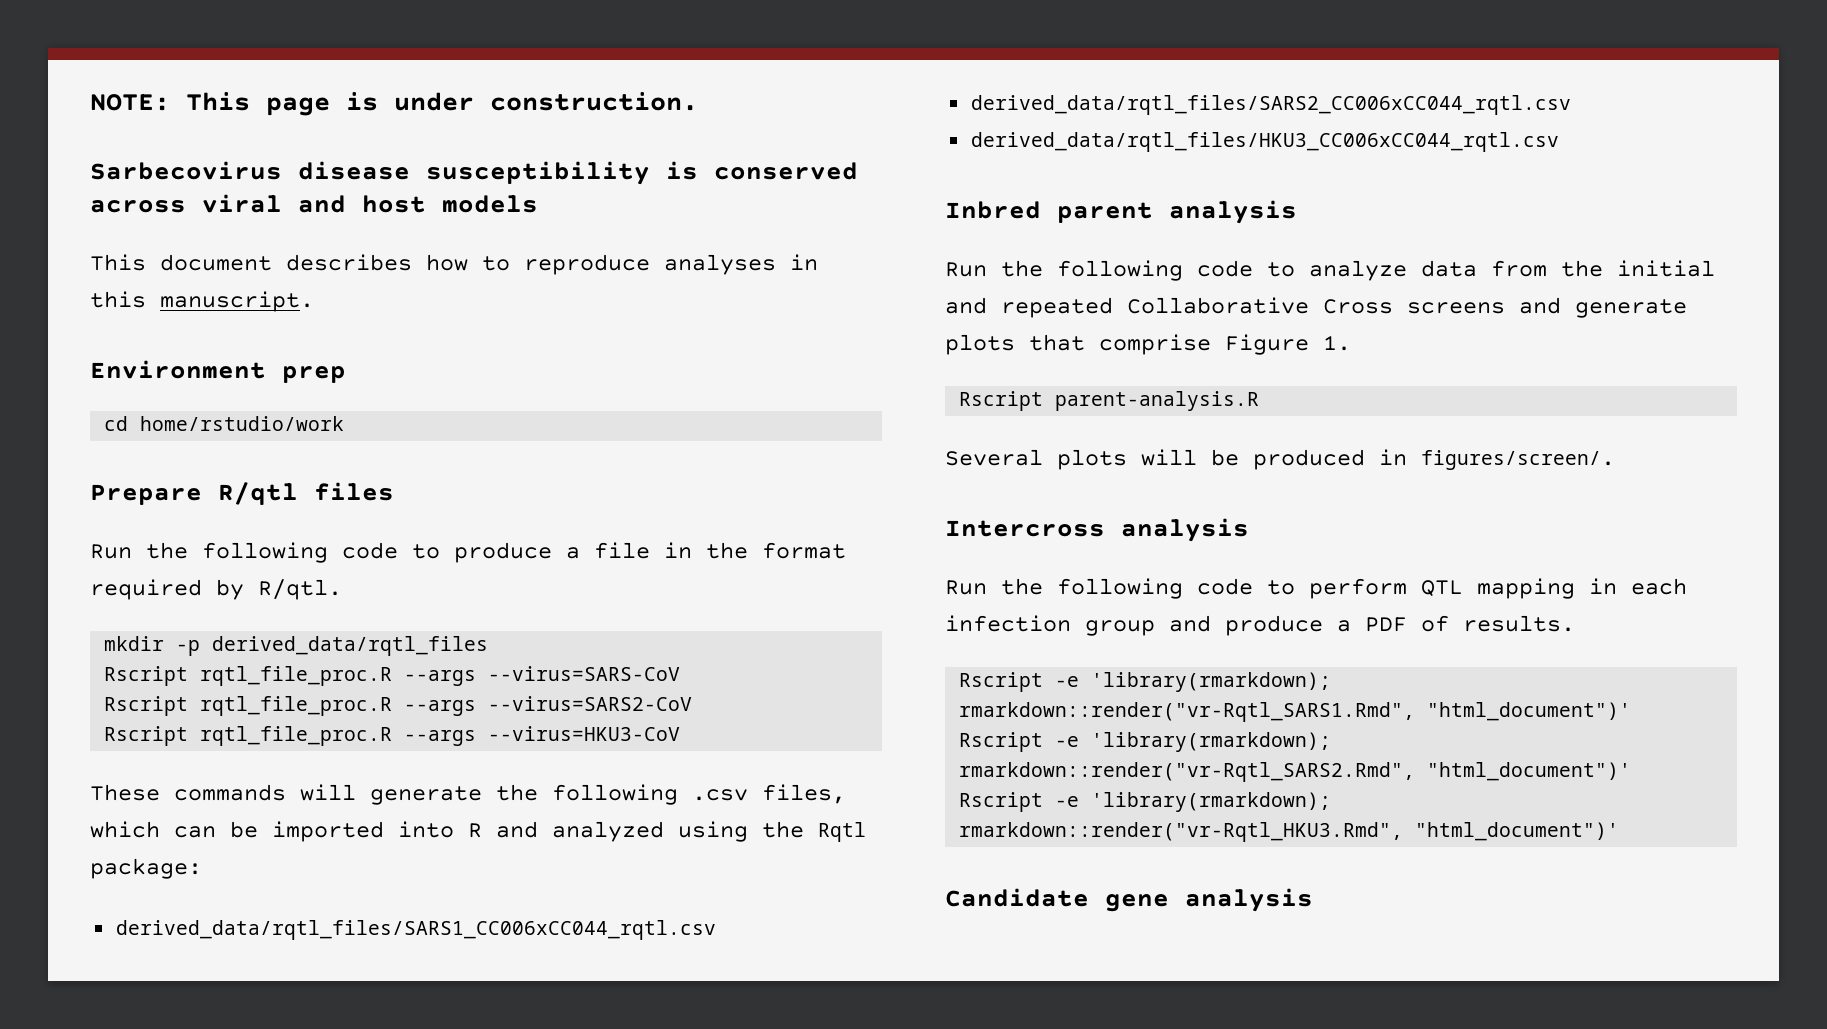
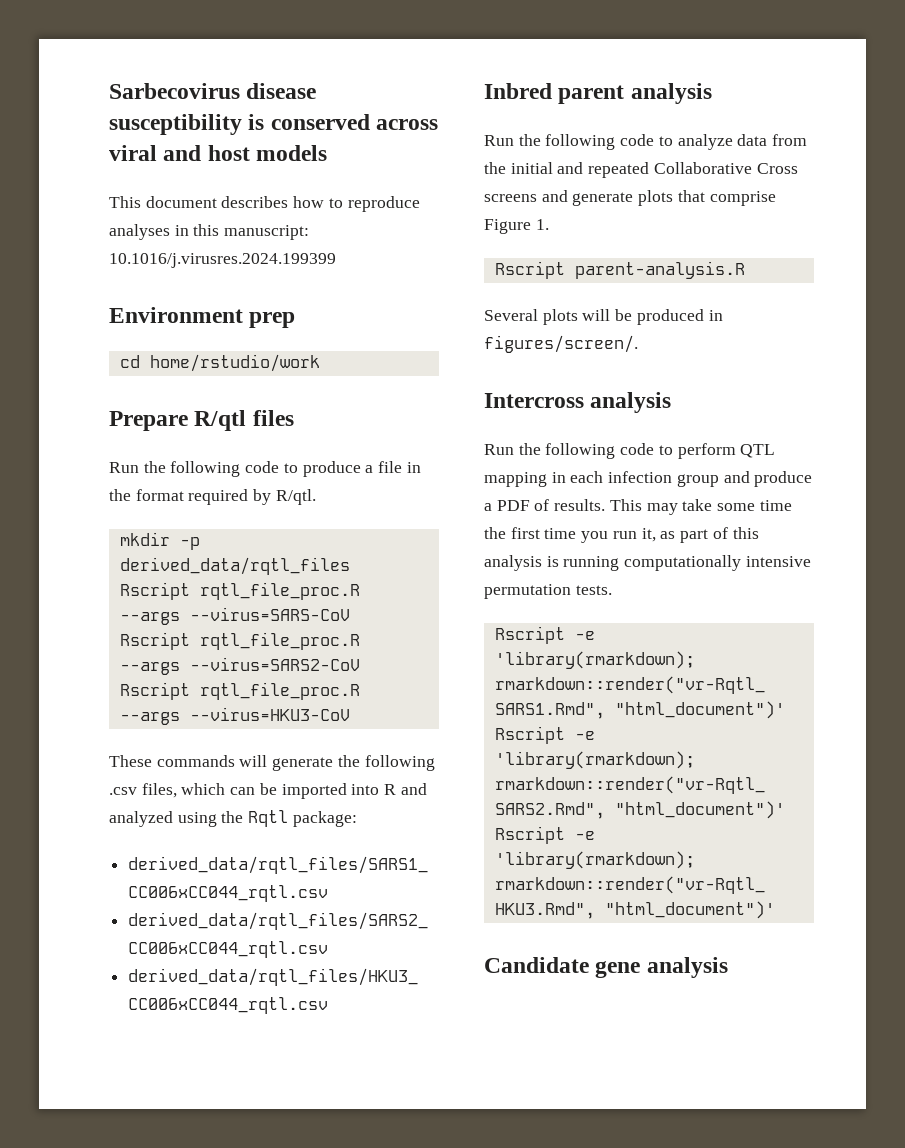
[90,92,698,116] NOTE: This page is under construction. // -> (109, 91) none
[160,291,314,312] manuscript. -> [224,225,310,240] [109,253,336,268] manuscript: 10.1016/j.virusres.2024.199399
(1575, 623) none -> [609,499,792,515] [484,527,759,543] [484,555,811,571] [484,584,612,599] This may take some time the first time you run it, as part of this analysis is running computationally intensive permutation tests.

